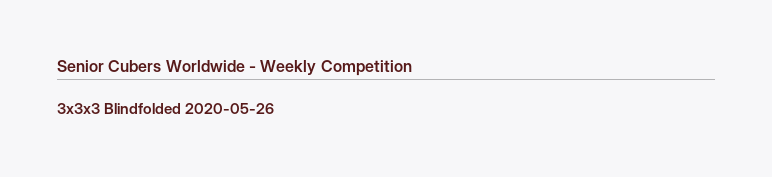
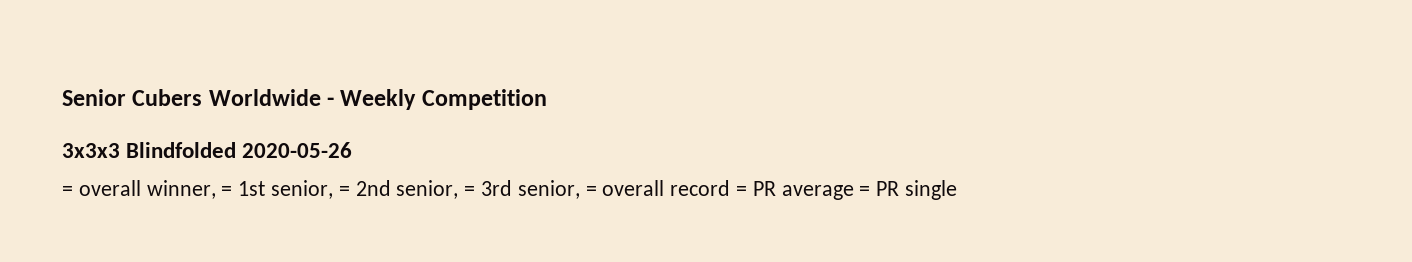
(275, 108) none -> [62,180,958,200] // = overall winner, = 1st senior, = 2nd senior, = 3rd senior, = overall record = PR average = PR single

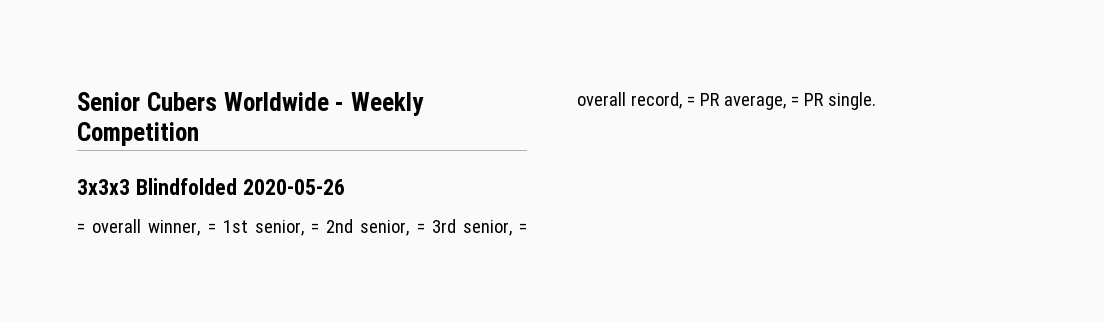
[670,180,958,200] record = PR average = PR single -> [630,92,876,110] record, = PR average, = PR single.

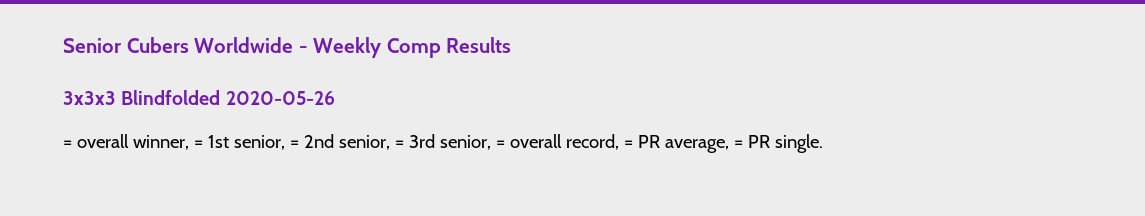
[77,122,199,146] Competition -> [386,37,512,58] Comp Results

